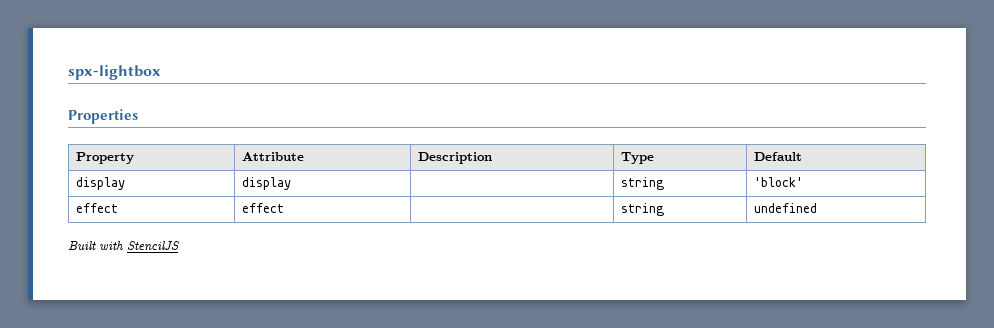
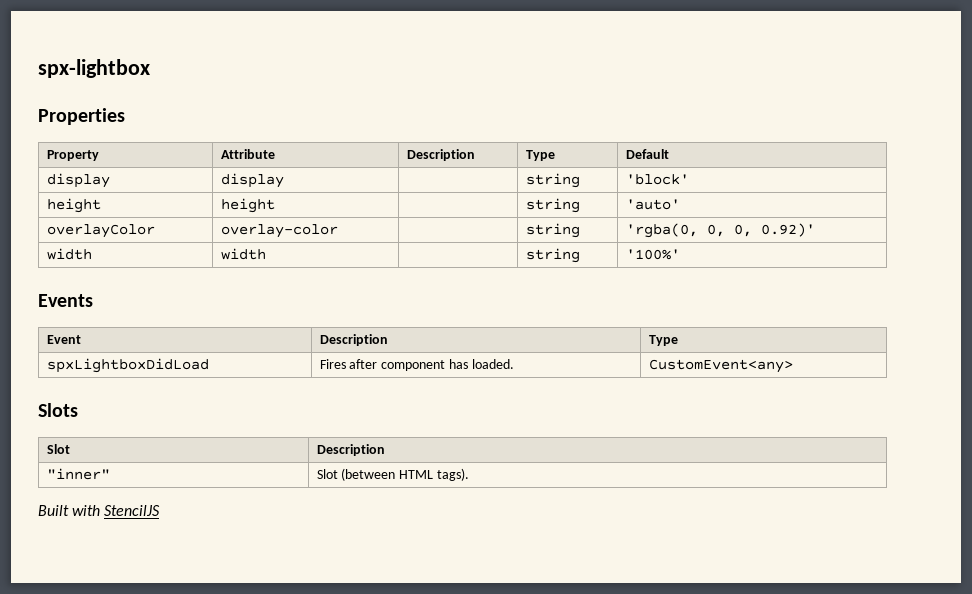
[76,203,119,213] [242,203,285,213] [621,203,665,216] [754,203,818,213] effect | effect | | string | undefined -> [46,198,101,213] [220,198,275,213] [525,198,580,213] [625,199,680,210] [46,224,155,238] [220,224,338,238] [525,223,580,238] [625,223,815,238] [46,248,92,260] [220,248,266,260] [525,248,580,263] [625,249,680,260] [38,294,93,307] [46,335,81,344] [319,334,388,346] [648,335,678,346] [46,358,209,373] [319,359,514,371] [648,359,793,373] [38,403,78,417] [46,444,70,454] [316,444,385,456] [46,468,110,480] [316,468,469,481] height | height | | string | 'auto' // overlayColor | overlay-color | | string | 'rgba(0, 0, 0, 0.92)' // width | width | | string | '100%' // Events // Event | Description | Type // spxLightboxDidLoad | Fires after component has loaded. | CustomEvent<any> // Slots // Slot | Description // "inner" | Slot (between HTML tags).

